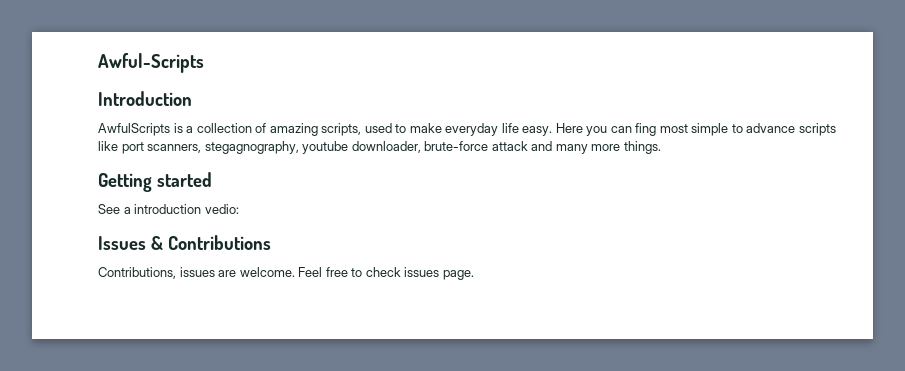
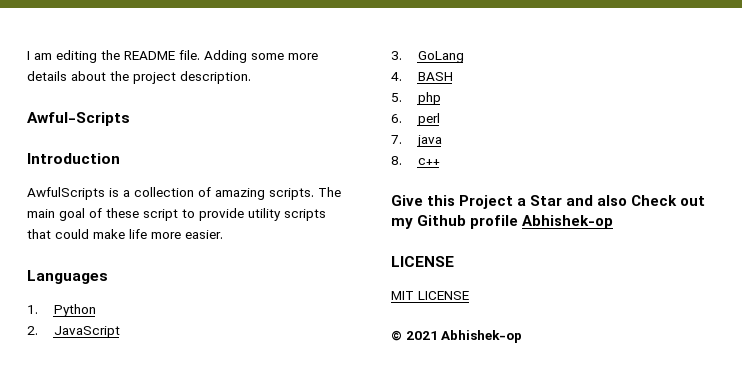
(98, 63) none -> [27,50,318,63] [27,71,251,84] I am editing the README file. Adding some more details about the project description. //
[321,123,836,136] [98,141,661,154] [98,172,212,192] [98,204,239,214] [98,235,271,250] [98,267,474,280] scripts, used to make everyday life easy. Here you can fing most simple to advance scripts like port scanners, stegagnography, youtube downloader, brute-force attack and many more things. // Getting started // See a introduction vedio: // Issues & Contributions // Contributions, issues are welcome. Feel free to check issues page. -> [269,187,341,200] [27,208,326,221] [27,229,223,239] [27,270,108,284] [27,304,96,317] [27,326,120,338] [391,51,464,63] [391,72,453,81] [391,92,441,105] [391,113,440,126] [391,135,442,147] [391,156,440,165] [391,195,706,209] [391,215,614,229] [391,256,454,267] [391,291,469,300] [391,330,523,343] scripts. The main goal of these script to provide utility scripts that could make life more easier. // Languages // 1. Python // 2. JavaScript // 3. GoLang // 4. BASH // 5. php // 6. perl // 7. java // 8. c++ // Give this Project a Star and also Check out my Github profile Abhishek-op // LICENSE // MIT LICENSE // © 2021 Abhishek-op

